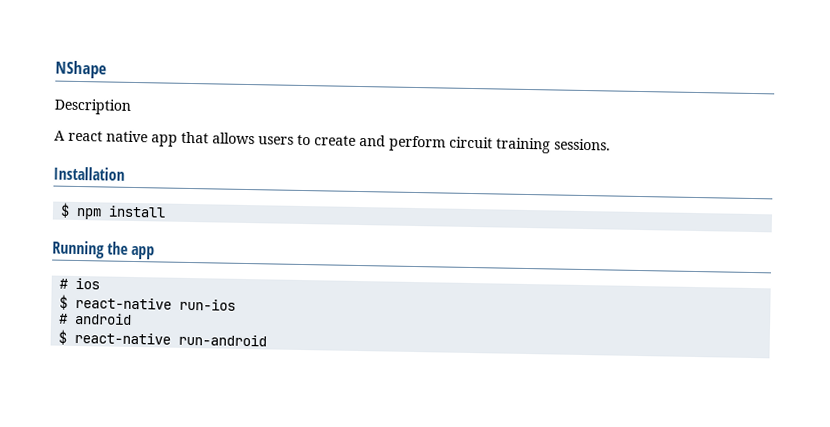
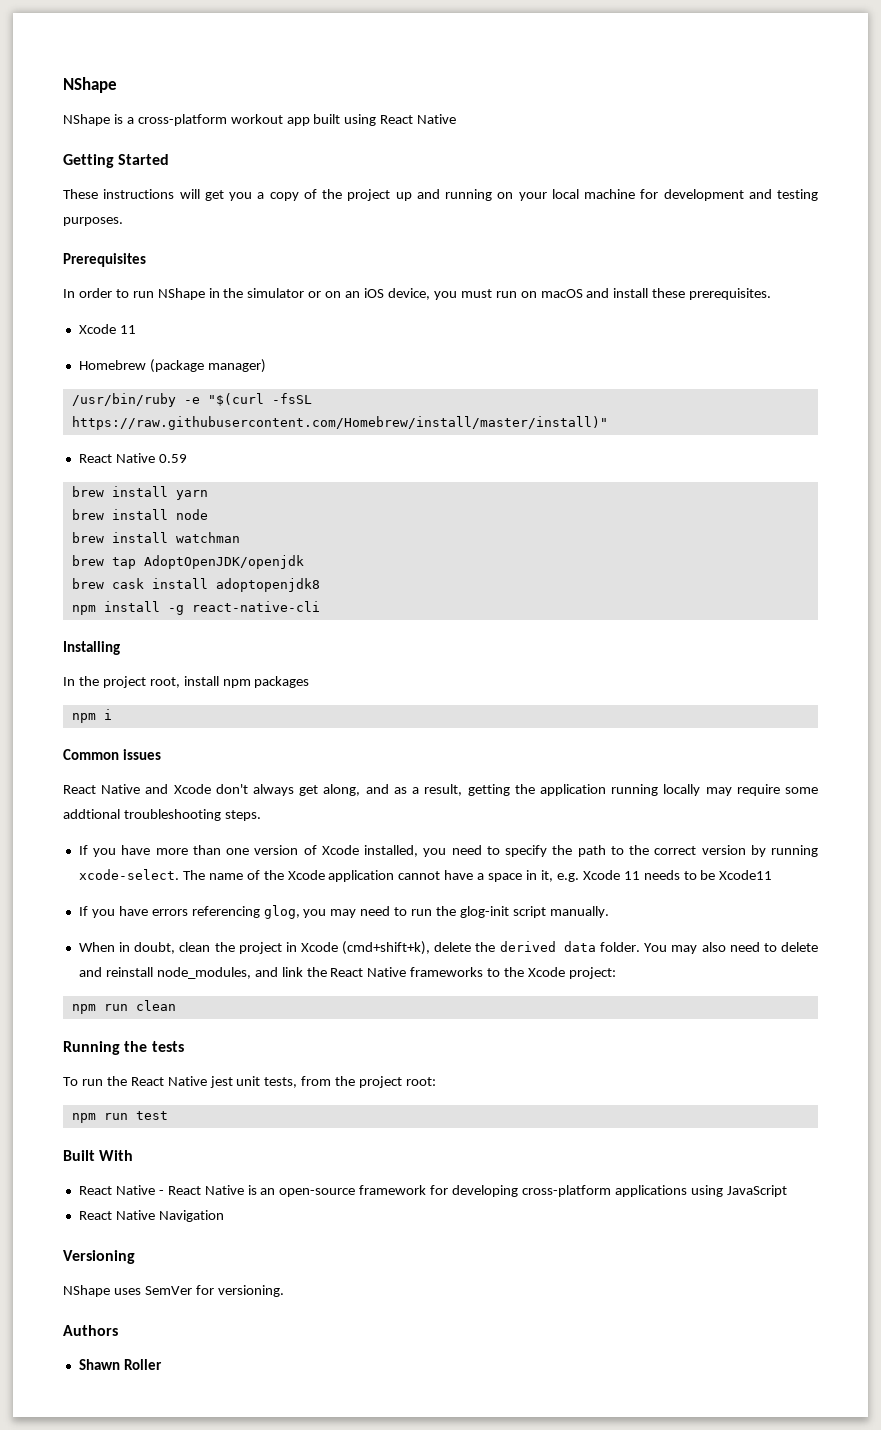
[54,98,131,115] [54,130,611,154] [53,166,125,181] [60,202,167,220] [52,240,156,260] [59,277,101,290] [59,294,237,311] [58,312,133,325] [58,329,268,347] Description // A react native app that allows users to create and perform circuit training sessions. // Installation // $ npm install // Running the app // # ios // $ react-native run-ios // # android // $ react-native run-android -> [63,114,457,126] [63,154,170,168] [63,189,818,201] [63,217,123,226] [63,253,146,267] [63,288,772,300] [78,324,136,334] [78,359,266,373] [71,393,312,407] [71,416,608,430] [78,453,187,463] [71,486,208,500] [71,509,208,520] [71,532,240,543] [71,555,304,569] [71,578,320,592] [71,601,320,615] [63,641,120,655] [63,676,310,688] [71,709,112,723] [63,749,162,760] [63,784,819,796] [63,809,261,821] [78,845,819,857] [78,869,773,882] [78,905,609,919] [78,941,818,955] [78,967,616,979] [71,1000,176,1014] [63,1041,184,1055] [63,1076,437,1088] [71,1111,168,1123] [63,1150,134,1161] [78,1185,787,1197] [78,1210,224,1222] [63,1250,135,1264] [63,1285,284,1297] [63,1325,118,1336] [78,1359,162,1370] NShape is a cross-platform workout app built using React Native // Getting Started // These instructions will get you a copy of the project up and running on your local machine for development and testing purposes. // Prerequisites // In order to run NShape in the simulator or on an iOS device, you must run on macOS and install these prerequisites. // Xcode 11 // Homebrew (package manager) // /usr/bin/ruby -e "$(curl -fsSL https://raw.githubusercontent.com/Homebrew/install/master/install)" // React Native 0.59 // brew install yarn // brew install node // brew install watchman // brew tap AdoptOpenJDK/openjdk // brew cask install adoptopenjdk8 // npm install -g react-native-cli // Installing // In the project root, install npm packages // npm i // Common issues // React Native and Xcode don't always get along, and as a result, getting the application running locally may require some addtional troubleshooting steps. // If you have more than one version of Xcode installed, you need to specify the path to the correct version by running xcode-select. The name of the Xcode application cannot have a space in it, e.g. Xcode 11 needs to be Xcode11 // If you have errors referencing glog, you may need to run the glog-init script manually. // When in doubt, clean the project in Xcode (cmd+shift+k), delete the derived data folder. You may also need to delete and reinstall node_modules, and link the React Native frameworks to the Xcode project: // npm run clean // Running the tests // To run the React Native jest unit tests, from the project root: // npm run test // Built With // React Native - React Native is an open-source framework for developing cross-platform applications using JavaScript // React Native Navigation // Versioning // NShape uses SemVer for versioning. // Authors // Shawn Roller

